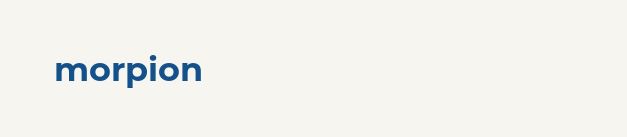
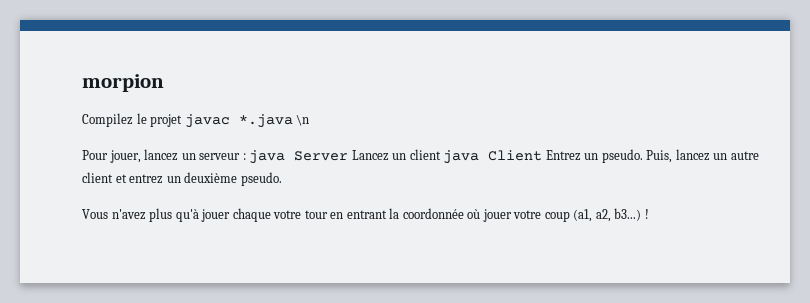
(203, 71) none -> [82,113,310,128] [82,149,759,164] [82,172,282,186] [82,208,649,222] // Compilez le projet javac *.java \n // Pour jouer, lancez un serveur : java Server Lancez un client java Client Entrez un pseudo. Puis, lancez un autre client et entrez un deuxième pseudo. // Vous n'avez plus qu'à jouer chaque votre tour en entrant la coordonnée où jouer votre coup (a1, a2, b3...) !

